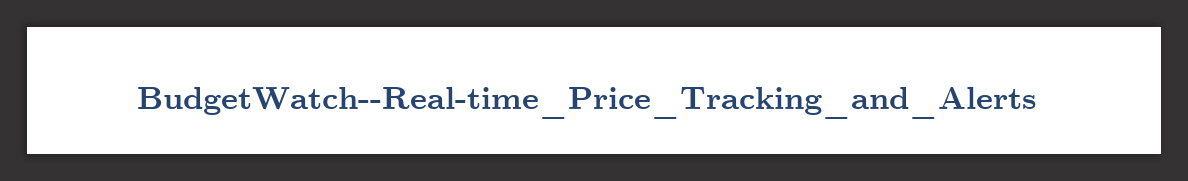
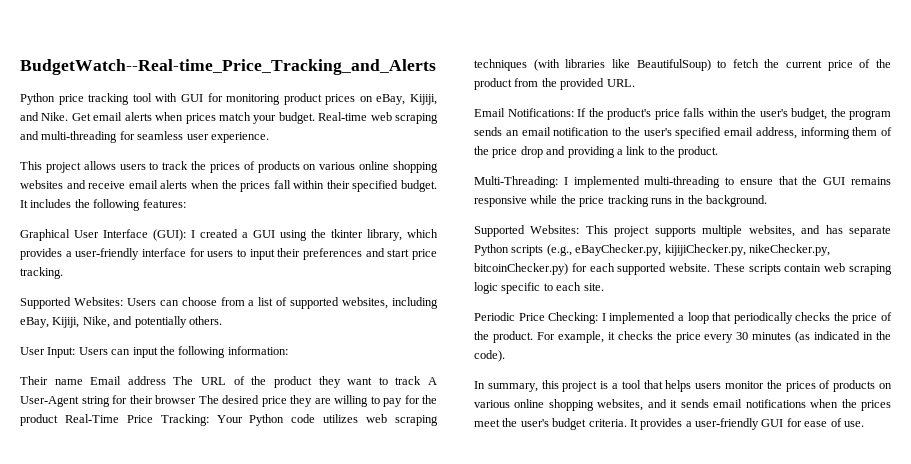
(1037, 103) none -> [20,93,437,105] [20,112,439,124] [20,131,269,143] [20,161,439,173] [20,180,437,192] [20,199,186,211] [20,229,438,241] [20,248,438,260] [20,267,63,279] [20,297,439,309] [20,316,222,328] [20,346,288,358] [20,376,438,388] [20,395,437,407] [20,414,439,426] [474,59,891,71] [474,78,635,90] [474,108,891,120] [474,127,892,139] [474,146,719,158] [474,176,891,188] [474,195,767,207] [474,225,892,237] [474,244,830,256] [474,263,892,275] [474,282,604,294] [474,312,892,324] [474,331,891,343] [474,350,505,362] [474,380,893,392] [474,399,891,411] [474,418,864,430] // Python price tracking tool with GUI for monitoring product prices on eBay, Kijiji, and Nike. Get email alerts when prices match your budget. Real-time web scraping and multi-threading for seamless user experience. // This project allows users to track the prices of products on various online shopping websites and receive email alerts when the prices fall within their specified budget. It includes the following features: // Graphical User Interface (GUI): I created a GUI using the tkinter library, which provides a user-friendly interface for users to input their preferences and start price tracking. // Supported Websites: Users can choose from a list of supported websites, including eBay, Kijiji, Nike, and potentially others. // User Input: Users can input the following information: // Their name Email address The URL of the product they want to track A User-Agent string for their browser The desired price they are willing to pay for the product Real-Time Price Tracking: Your Python code utilizes web scraping techniques (with libraries like BeautifulSoup) to fetch the current price of the product from the provided URL. // Email Notifications: If the product's price falls within the user's budget, the program sends an email notification to the user's specified email address, informing them of the price drop and providing a link to the product. // Multi-Threading: I implemented multi-threading to ensure that the GUI remains responsive while the price tracking runs in the background. // Supported Websites: This project supports multiple websites, and has separate Python scripts (e.g., eBayChecker.py, kijijiChecker.py, nikeChecker.py, bitcoinChecker.py) for each supported website. These scripts contain web scraping logic specific to each site. // Periodic Price Checking: I implemented a loop that periodically checks the price of the product. For example, it checks the price every 30 minutes (as indicated in the code). // In summary, this project is a tool that helps users monitor the prices of products on various online shopping websites, and it sends email notifications when the prices meet the user's budget criteria. It provides a user-friendly GUI for ease of use.

